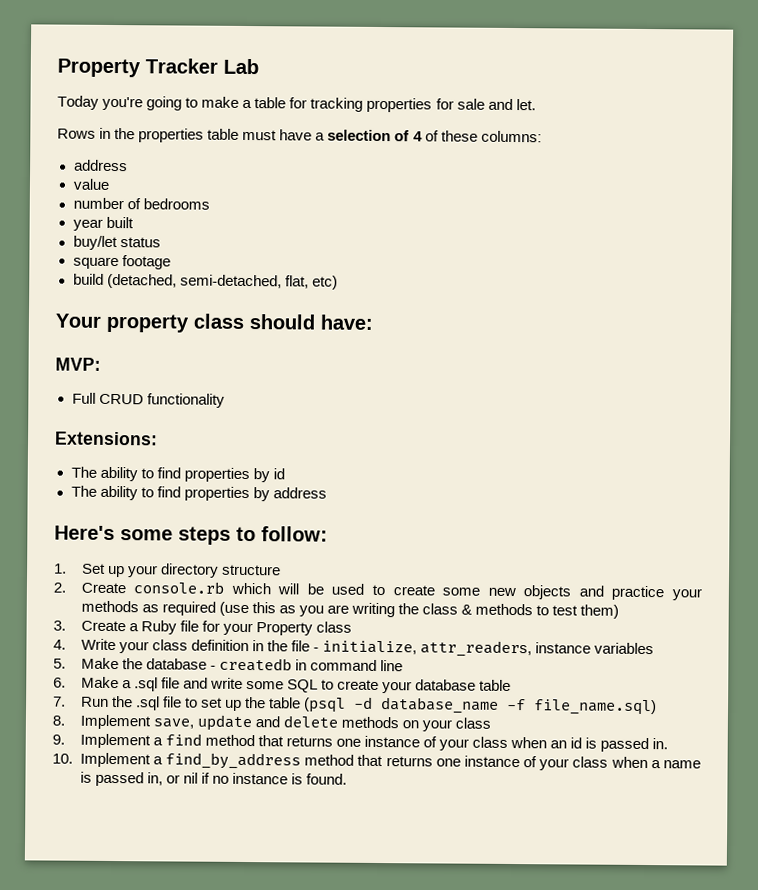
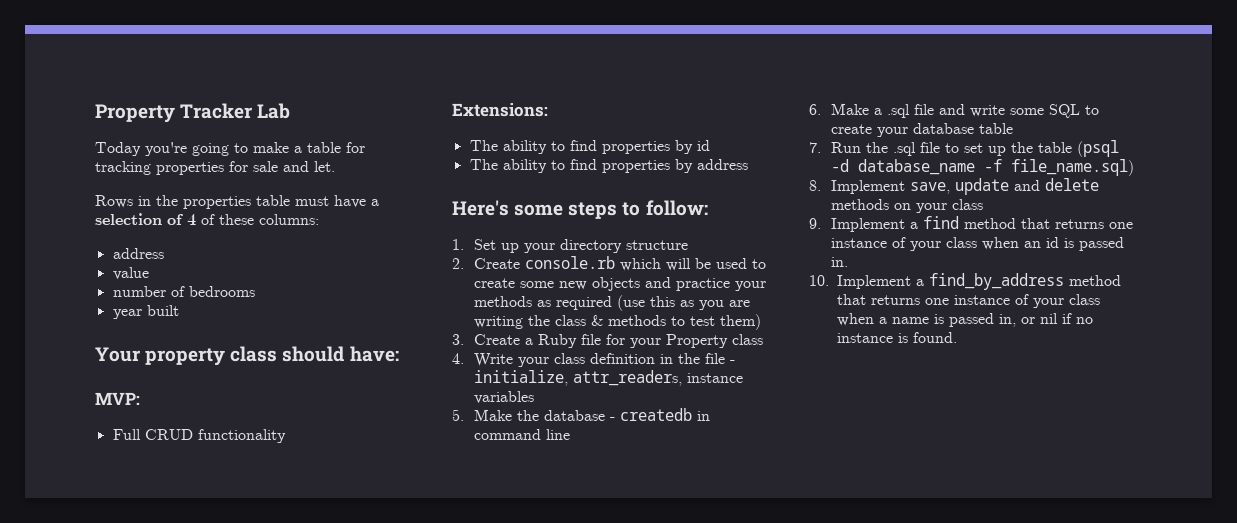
[72,235,161,251] [72,255,171,270] [72,273,338,290] // buy/let status // square footage // build (detached, semi-detached, flat, etc) -> (179, 310) none

